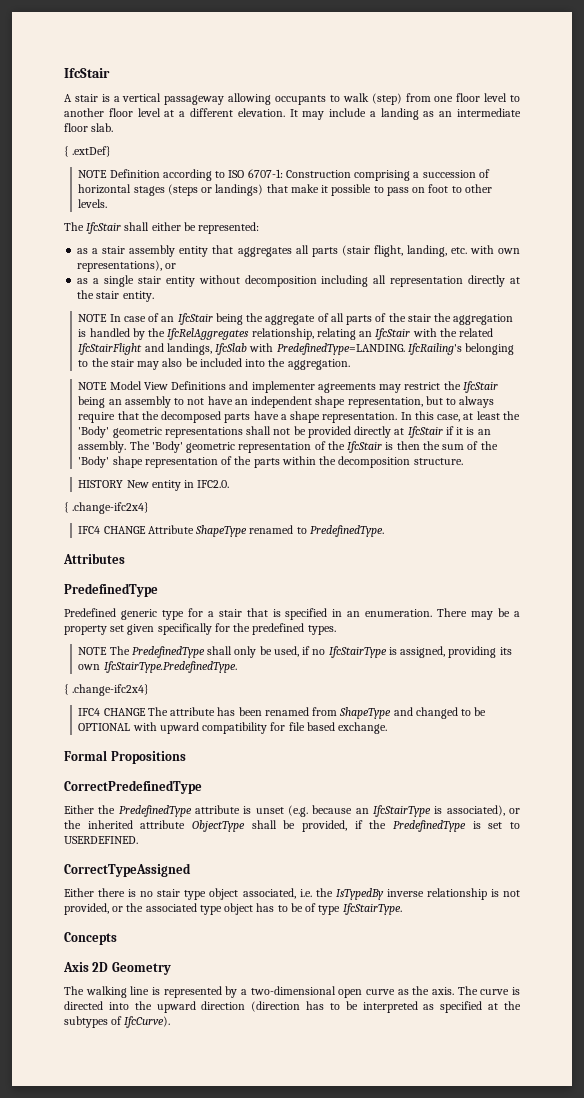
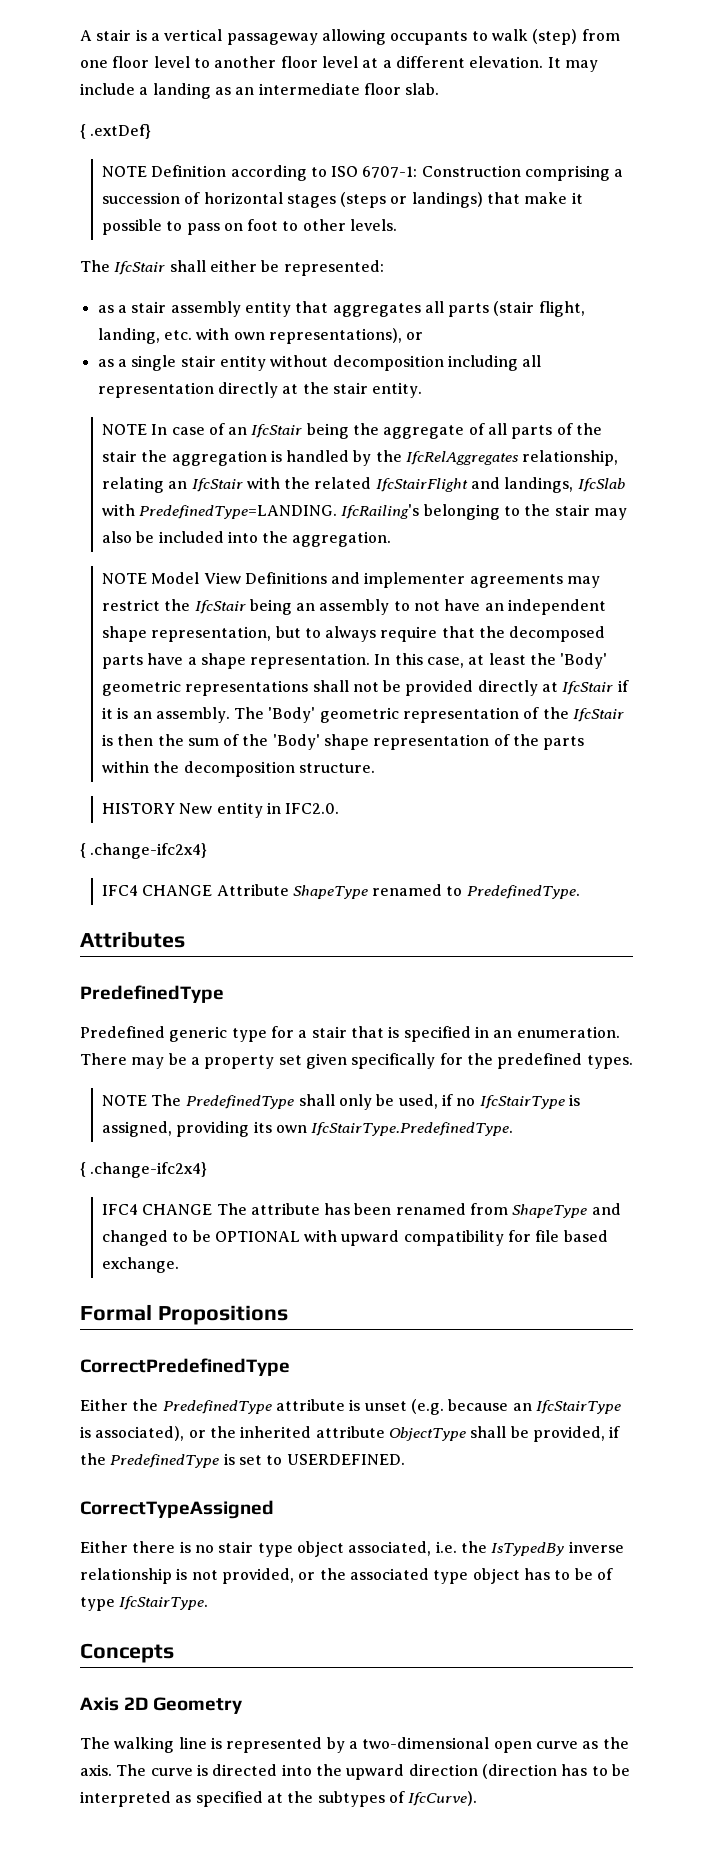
[64,68,110,78] IfcStair // -> (80, 35) none

